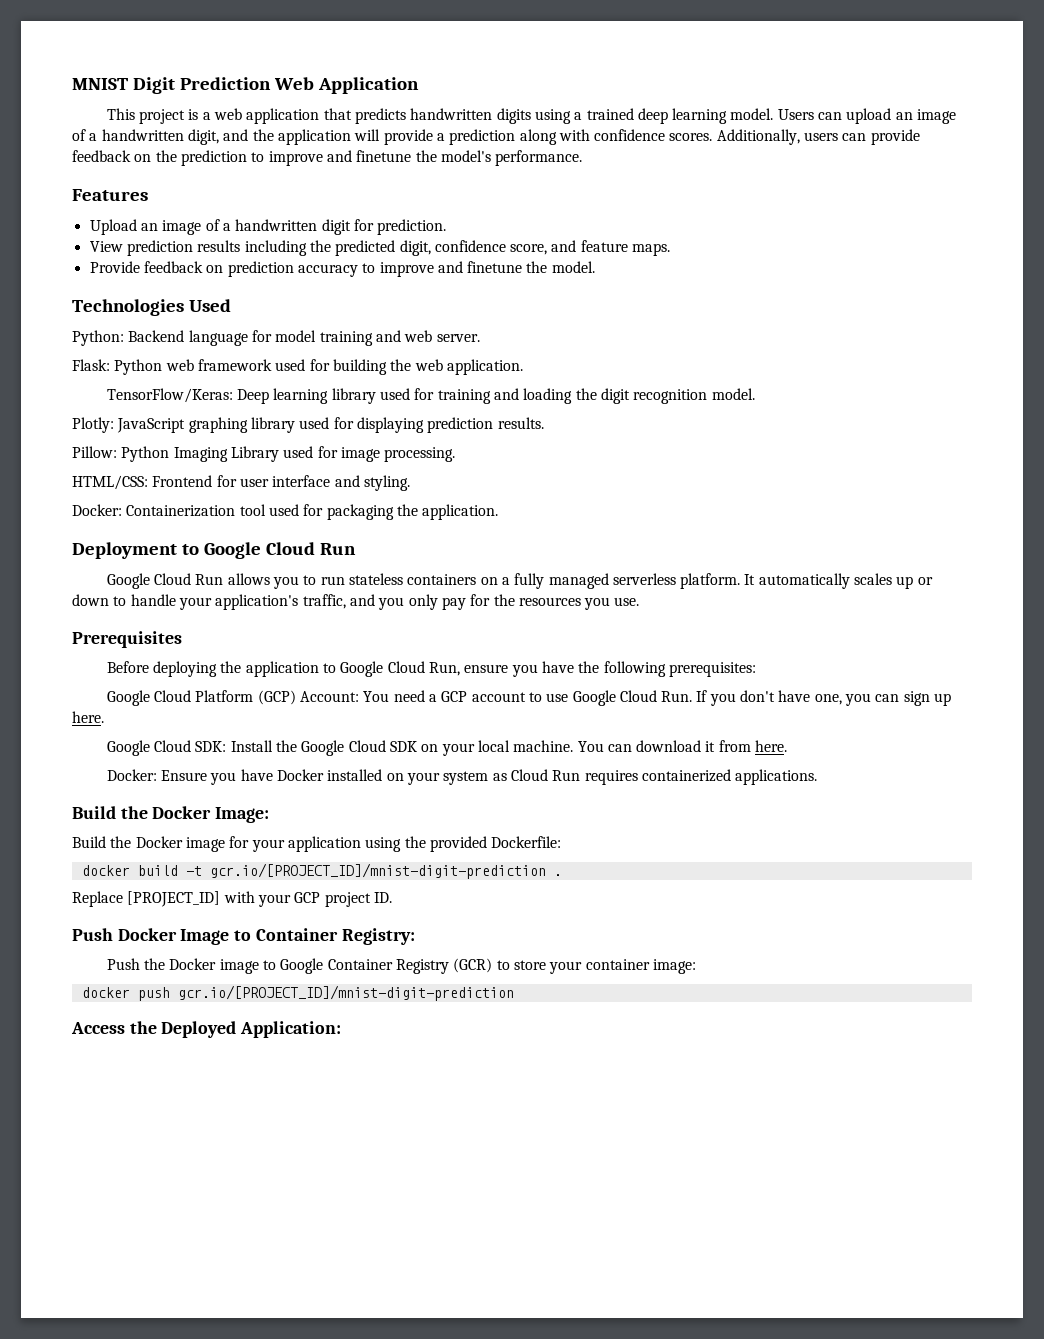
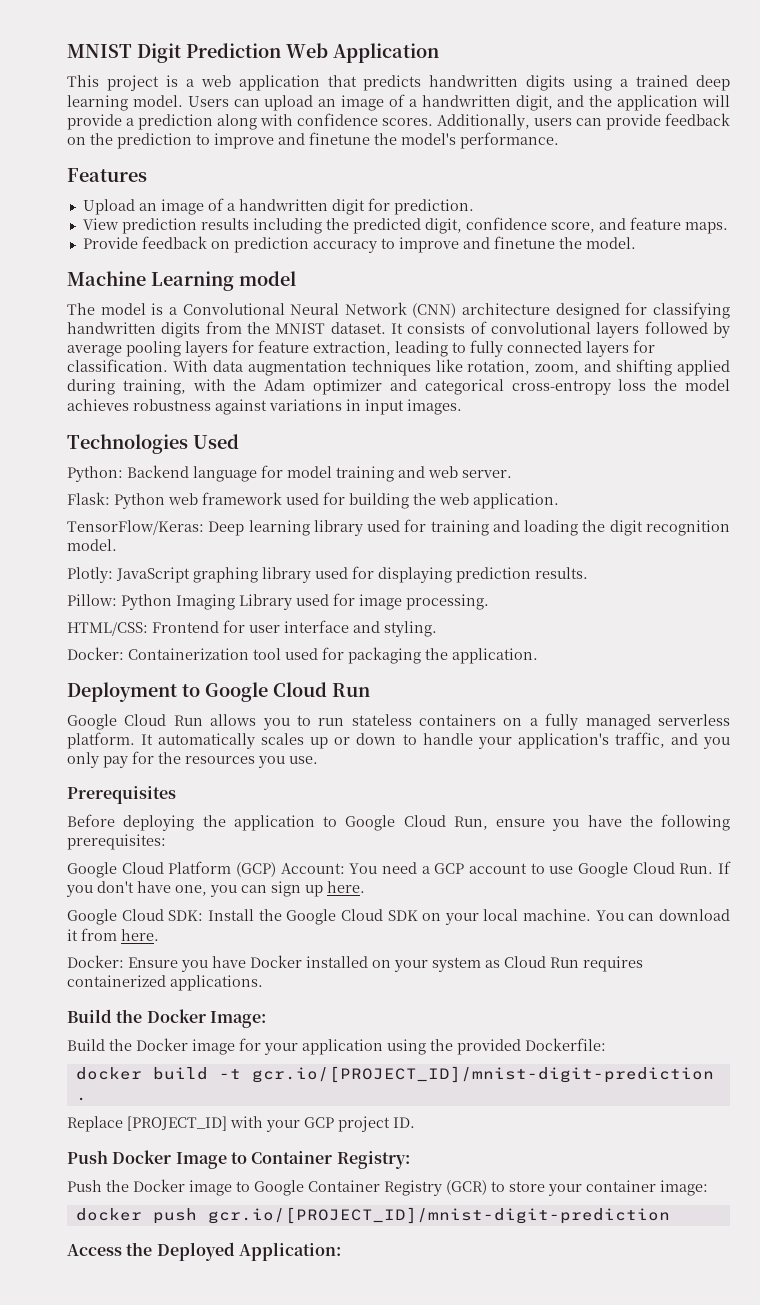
(595, 267) none -> [67,271,296,291] [67,302,730,319] [67,321,731,338] [67,340,655,357] [67,359,730,376] [67,379,731,395] [67,399,462,415] // Machine Learning model // The model is a Convolutional Neural Network (CNN) architecture designed for classifying handwritten digits from the MNIST dataset. It consists of convolutional layers followed by average pooling layers for feature extraction, leading to fully connected layers for classification. With data augmentation techniques like rotation, zoom, and shifting applied during training, with the Adam optimizer and categorical cross-entropy loss the model achieves robustness against variations in input images.

